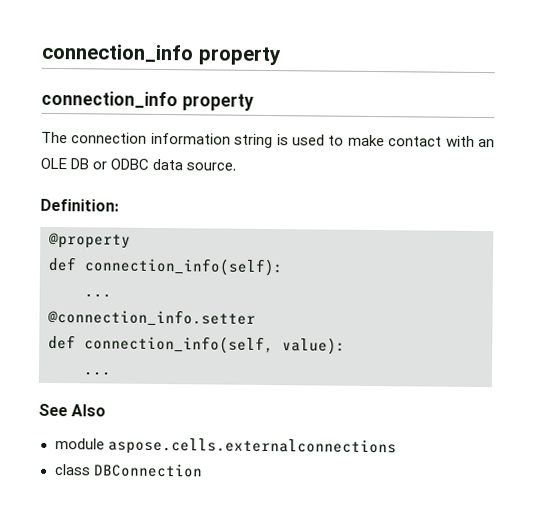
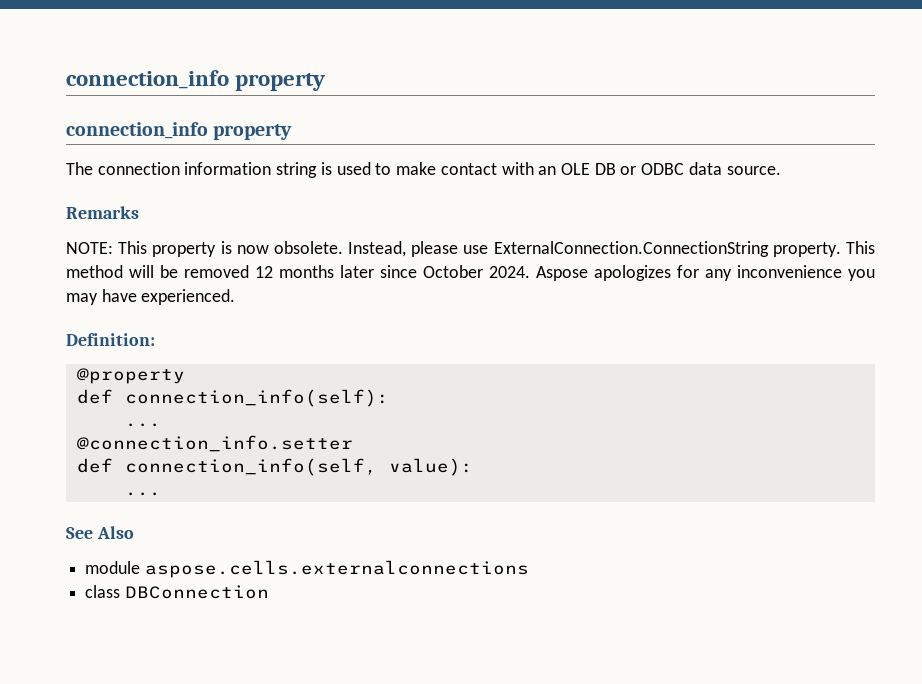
(237, 166) none -> [66,206,139,219] [66,241,875,257] [66,265,875,281] [66,289,236,305] // Remarks // NOTE: This property is now obsolete. Instead, please use ExternalConnection.ConnectionString property. This method will be removed 12 months later since October 2024. Aspose apologizes for any inconvenience you may have experienced.

